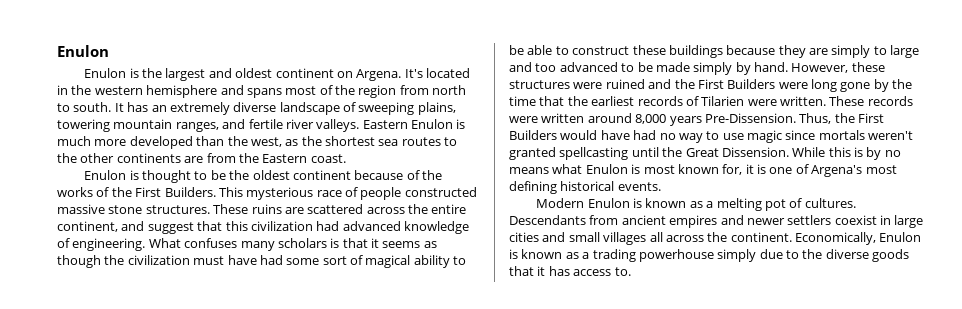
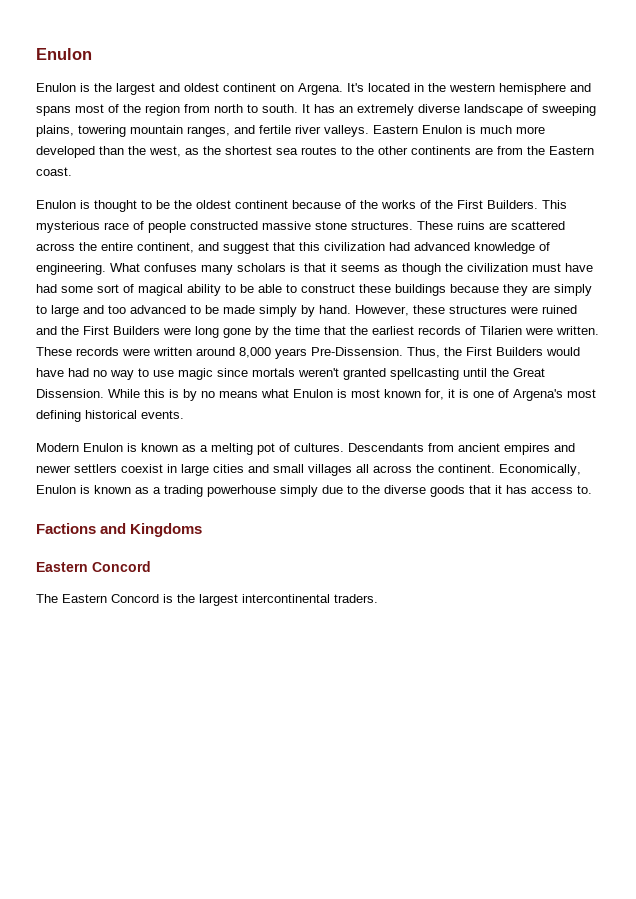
(631, 271) none -> [36,523,203,537] [36,561,151,572] [36,594,378,606] // Factions and Kingdoms // Eastern Concord // The Eastern Concord is the largest intercontinental traders.

